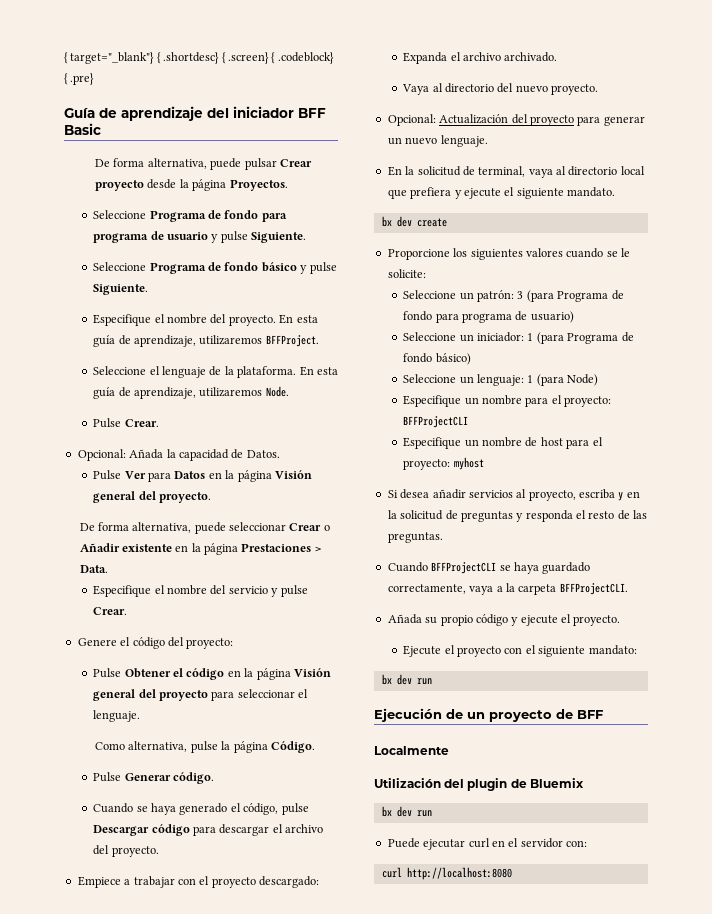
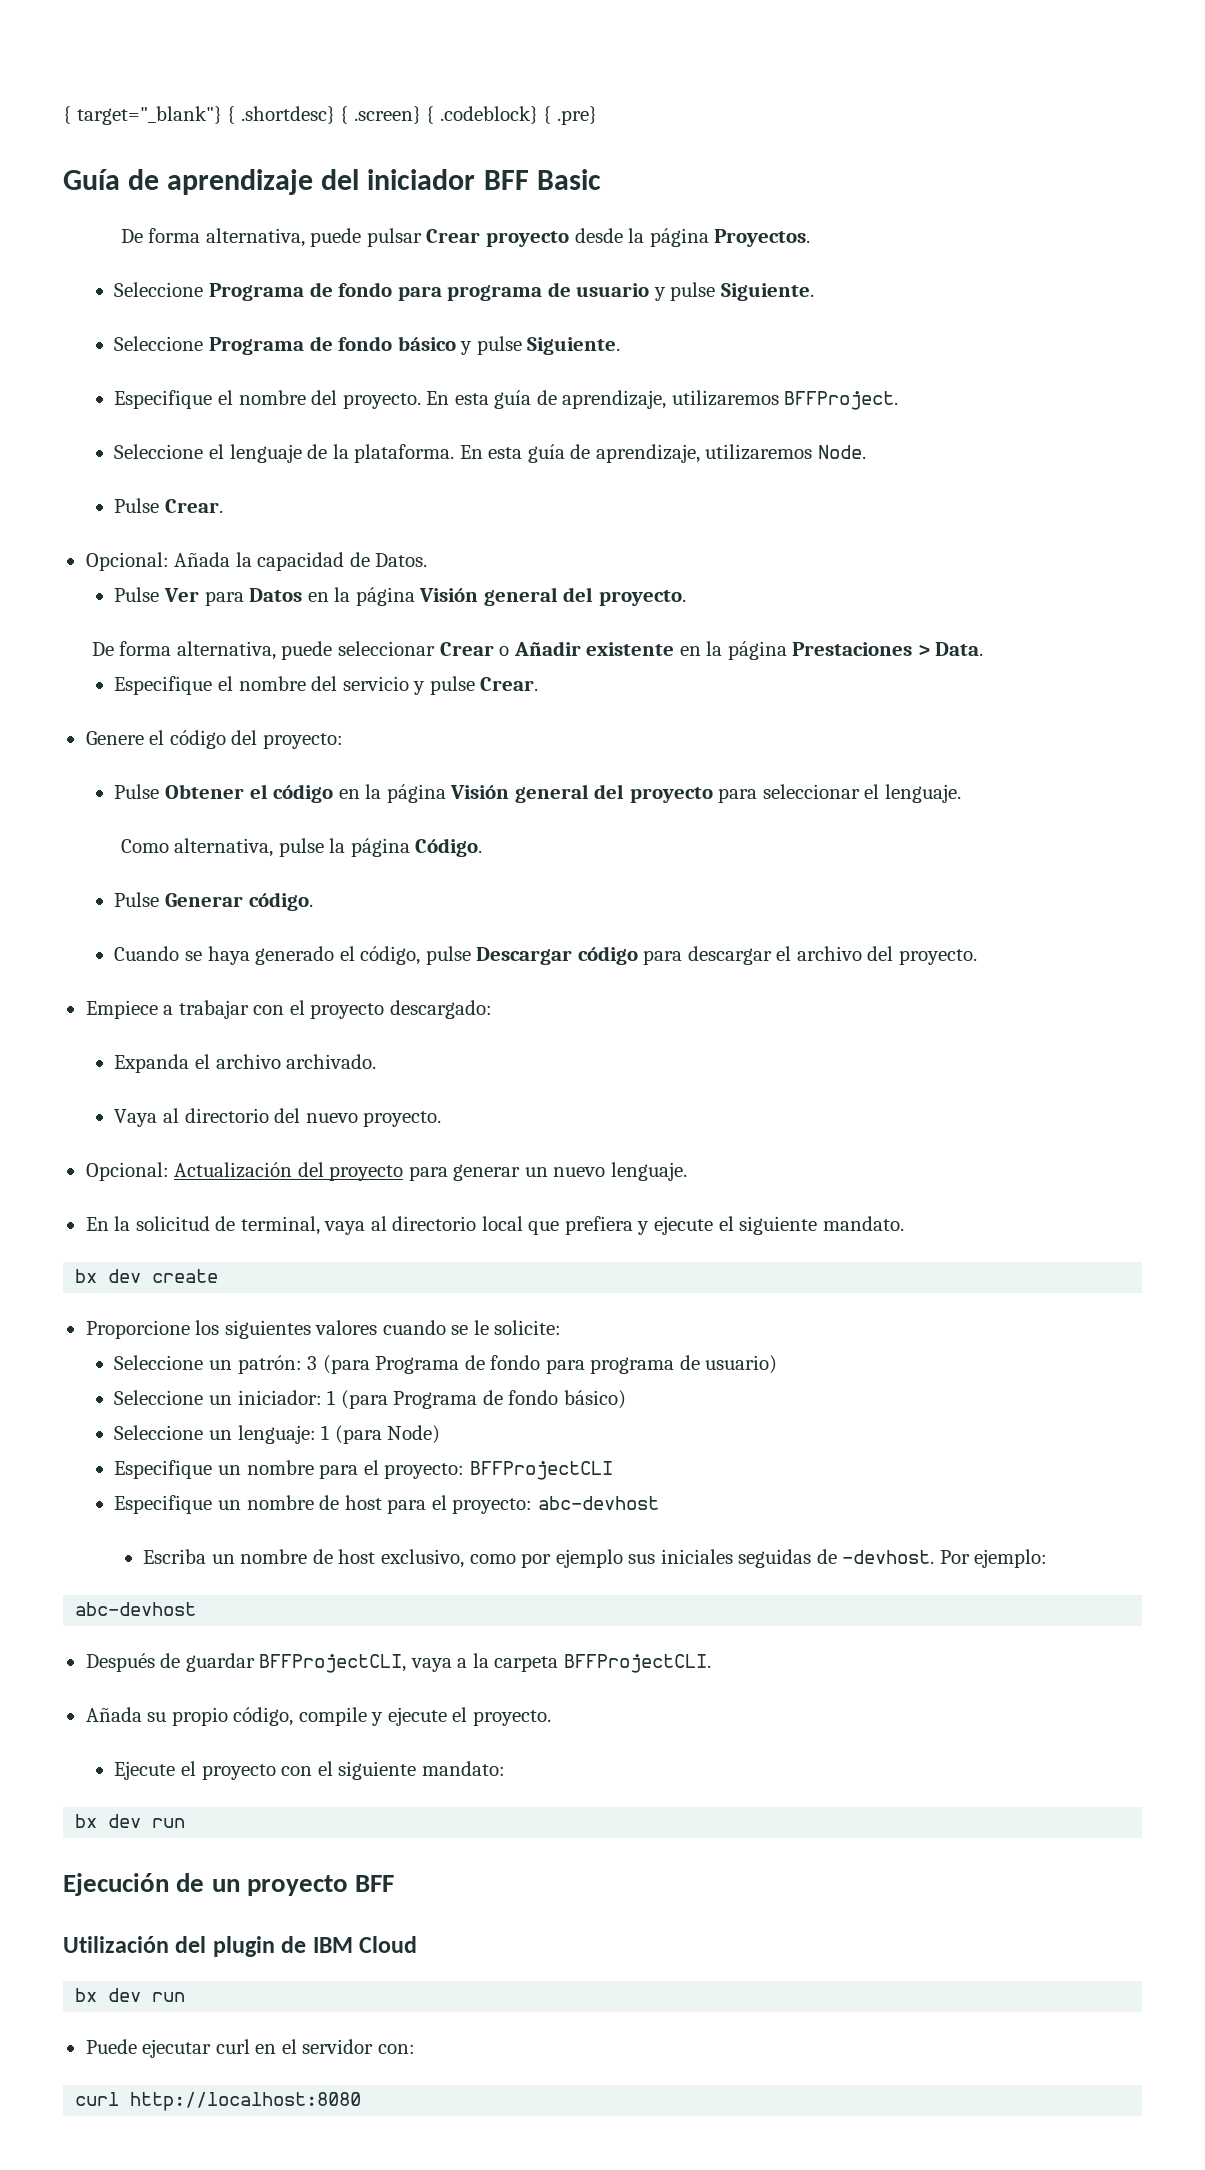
[453,457,484,470] [387,489,640,501] [387,510,648,522] [387,532,443,543] [387,562,591,574] [387,584,466,594] myhost // Si desea añadir servicios al proyecto, escriba y en la solicitud de preguntas y responda el resto de las preguntas. // Cuando BFFProjectCLI se haya guardado correctamente, -> [537,1496,659,1510] [143,1549,1048,1568] [75,1602,197,1616] [85,1653,407,1673] abc-devhost // Escriba un nombre de host exclusivo, como por ejemplo sus iniciales seguidas de -devhost. Por ejemplo: // abc-devhost // Después de guardar BFFProjectCLI,
[475,614,508,626] código -> [233,1707,367,1726] código, compile
[556,709,603,719] [374,746,449,755] de BFF // Localmente -> [355,1875,395,1892] BFF
[529,778,584,788] Bluemix -> [312,1936,418,1953] IBM Cloud

